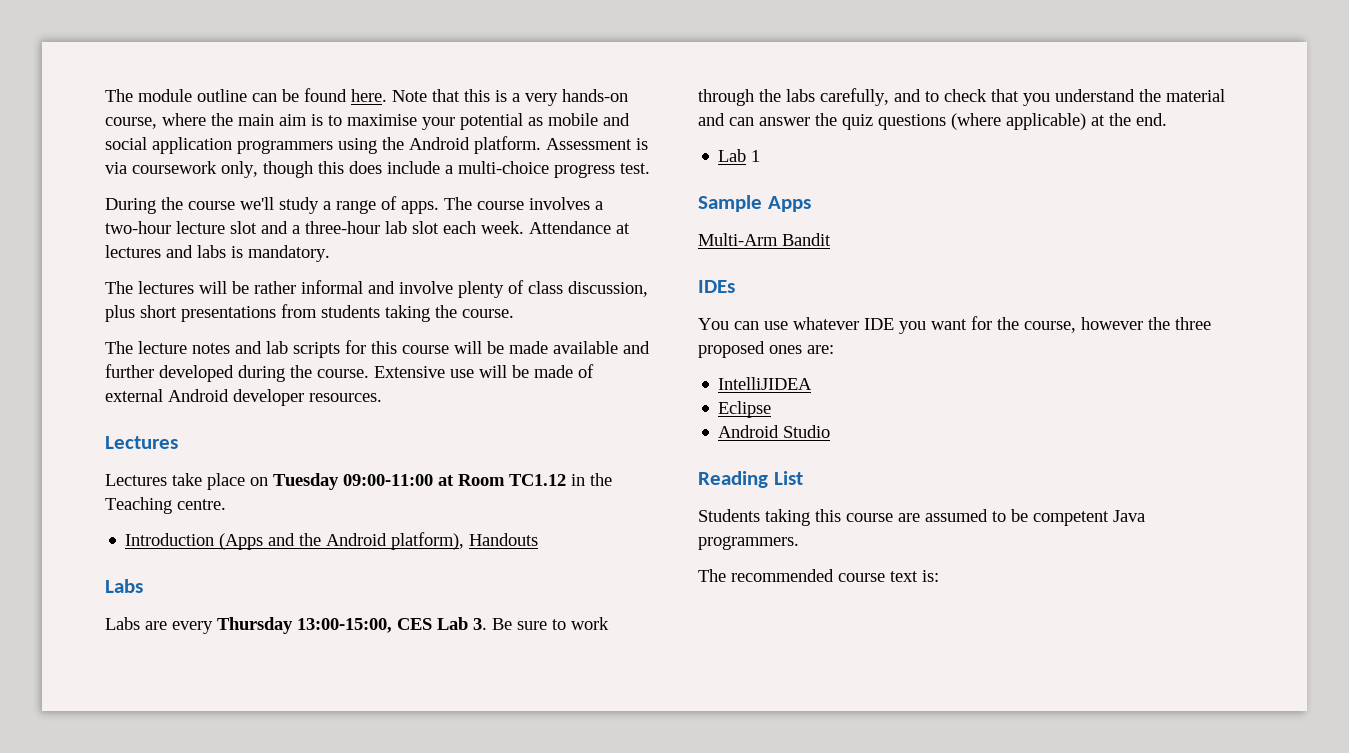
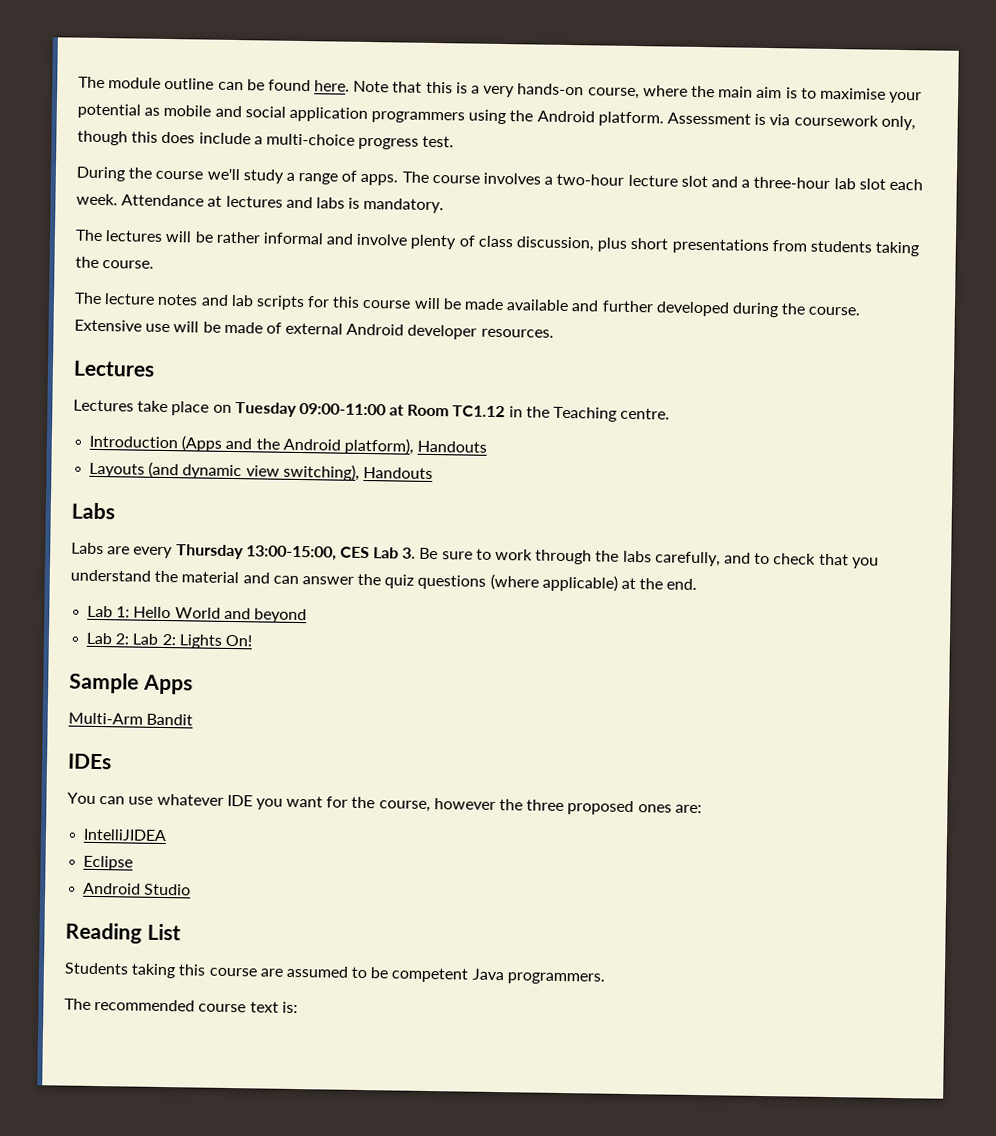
(539, 539) none -> [89,461,433,481] // Layouts (and dynamic view switching), Handouts
[751,150,761,162] 1 -> [116,606,307,624] [86,632,252,649] 1: Hello World and beyond // Lab 2: Lab 2: Lights On!

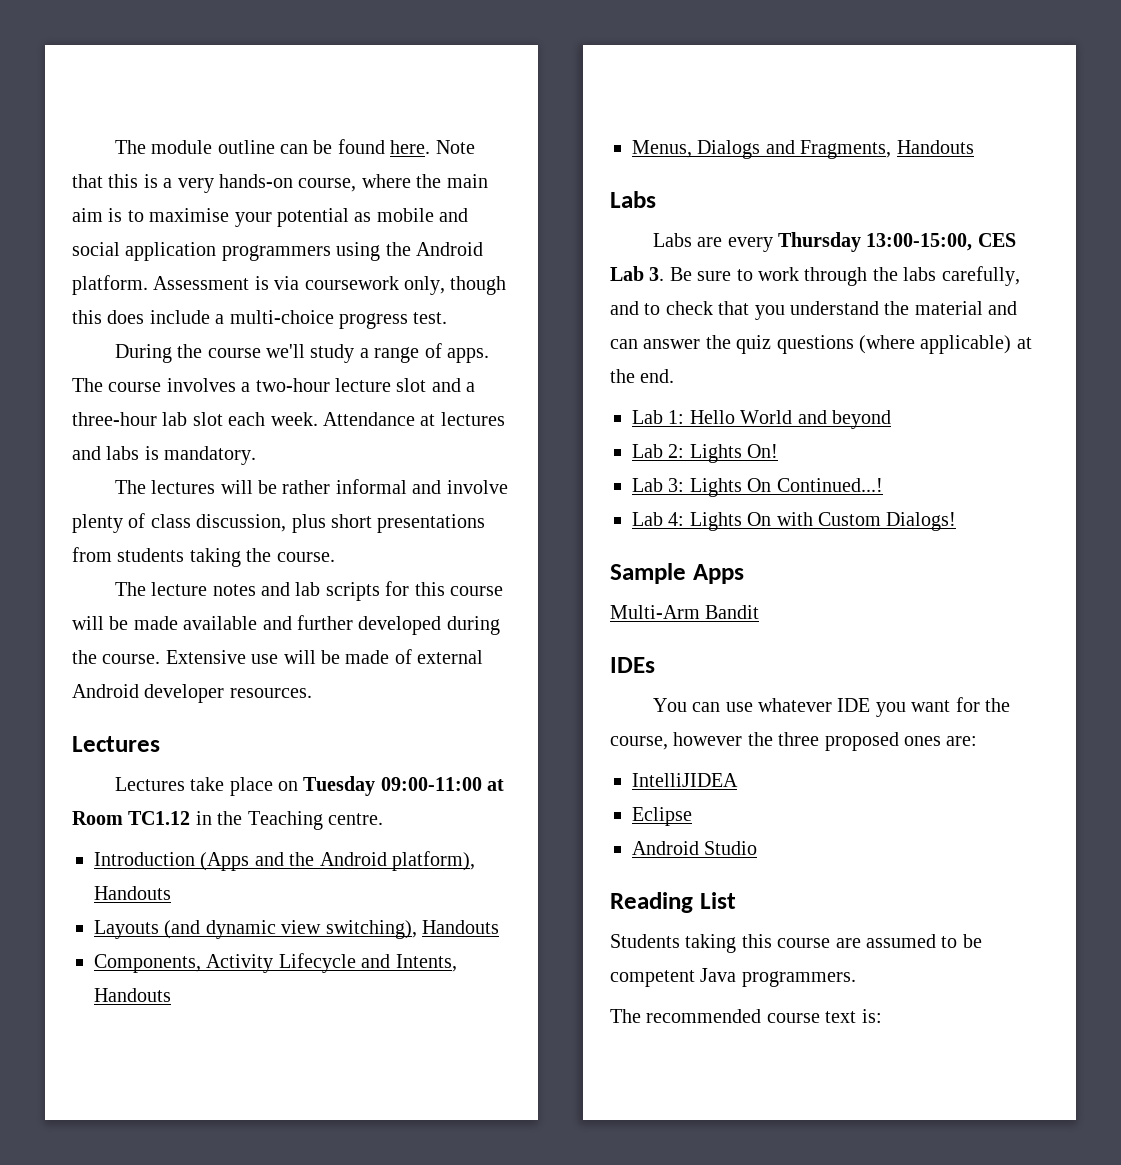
(433, 473) none -> [94,953,457,973] [94,988,171,1002] [632,140,974,159] // Components, Activity Lifecycle and Intents, Handouts // Menus, Dialogs and Fragments, Handouts
[132,633,176,646] Lab 2: -> (685, 451) none
(252, 640) none -> [632,478,883,497] [632,512,957,531] // Lab 3: Lights On Continued...! // Lab 4: Lights On with Custom Dialogs!

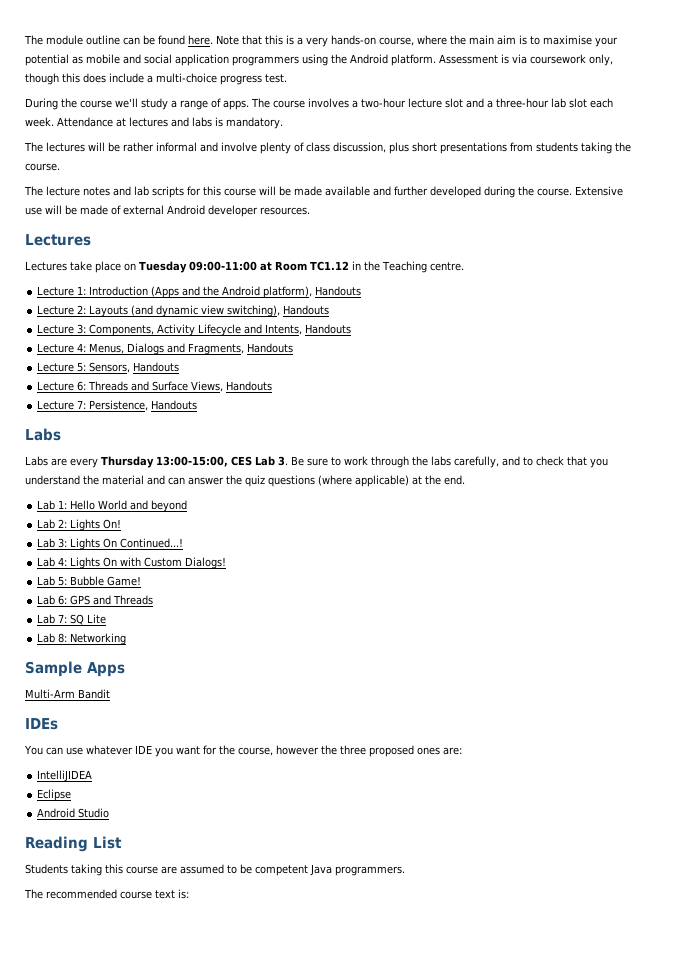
(383, 819) none -> [37,286,87,296] Lecture 1:
(171, 893) none -> [37,305,87,315] Lecture 2:
(499, 927) none -> [37,324,87,334] Lecture 3:
(171, 995) none -> [37,343,87,353] Lecture 4:
(974, 147) none -> [37,362,180,373] [37,381,273,392] [37,400,198,411] // Lecture 5: Sensors, Handouts // Lecture 6: Threads and Surface Views, Handouts // Lecture 7: Persistence, Handouts
(957, 521) none -> [37,576,142,586] [37,595,154,605] [37,614,107,625] [37,633,127,645] // Lab 5: Bubble Game! // Lab 6: GPS and Threads // Lab 7: SQ Lite // Lab 8: Networking

